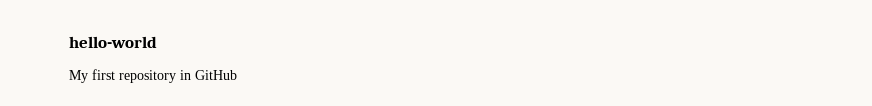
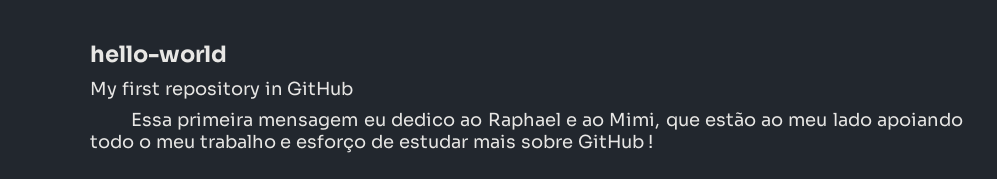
(237, 75) none -> [130,112,964,130] [90,134,654,153] // Essa primeira mensagem eu dedico ao Raphael e ao Mimi, que estão ao meu lado apoiando todo o meu trabalho e esforço de estudar mais sobre GitHub !

